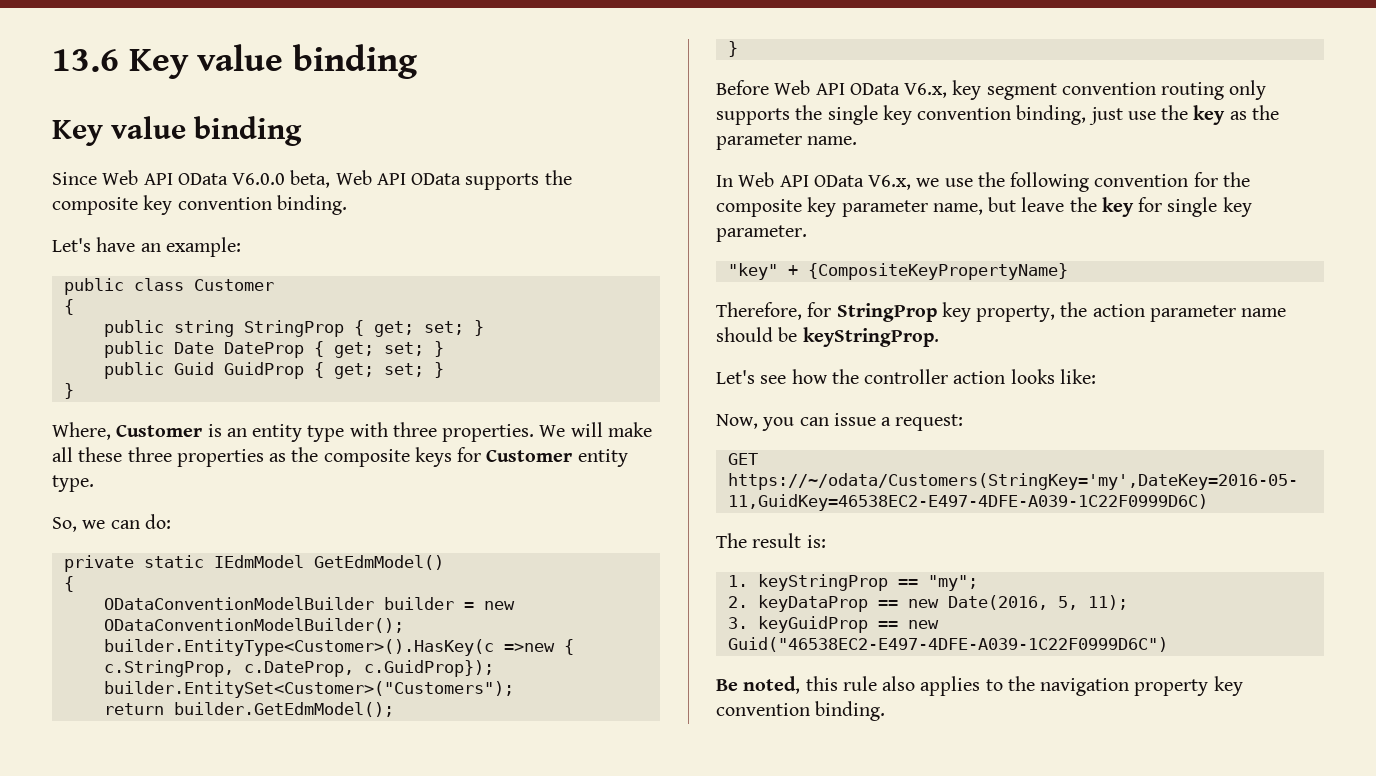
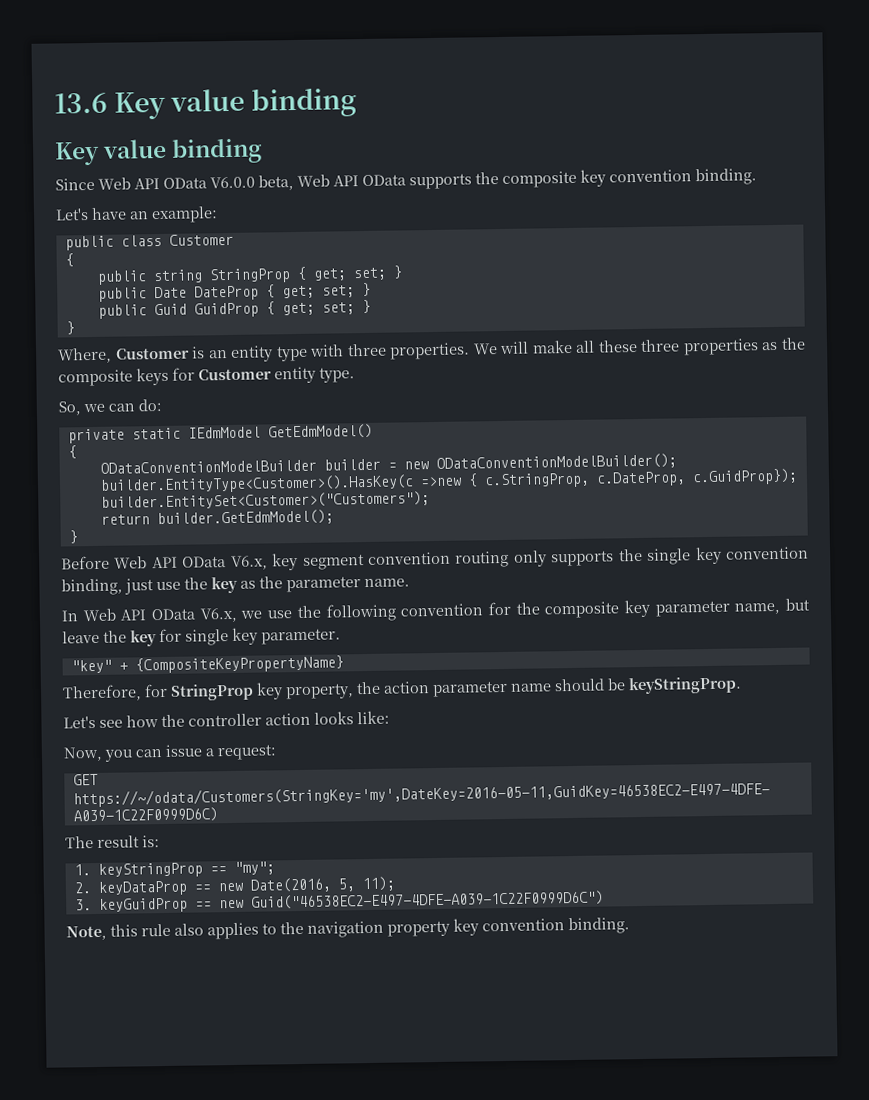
[716,676,801,694] Be noted, -> [66,925,107,941] Note,

